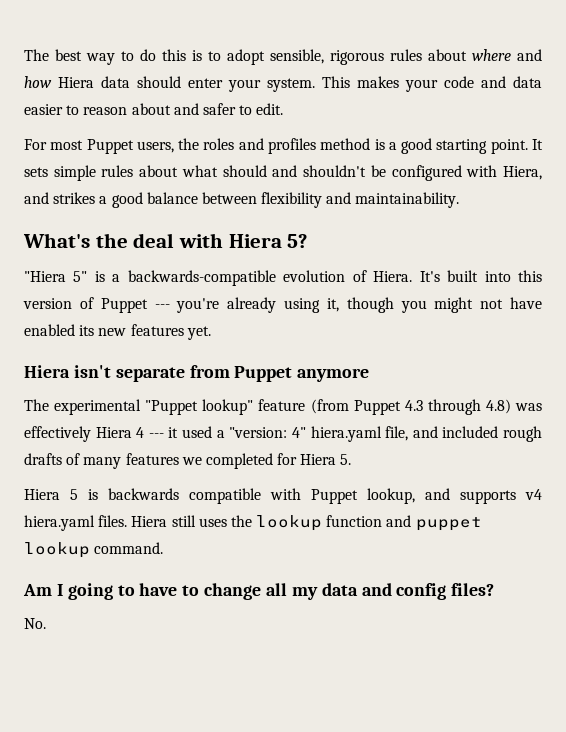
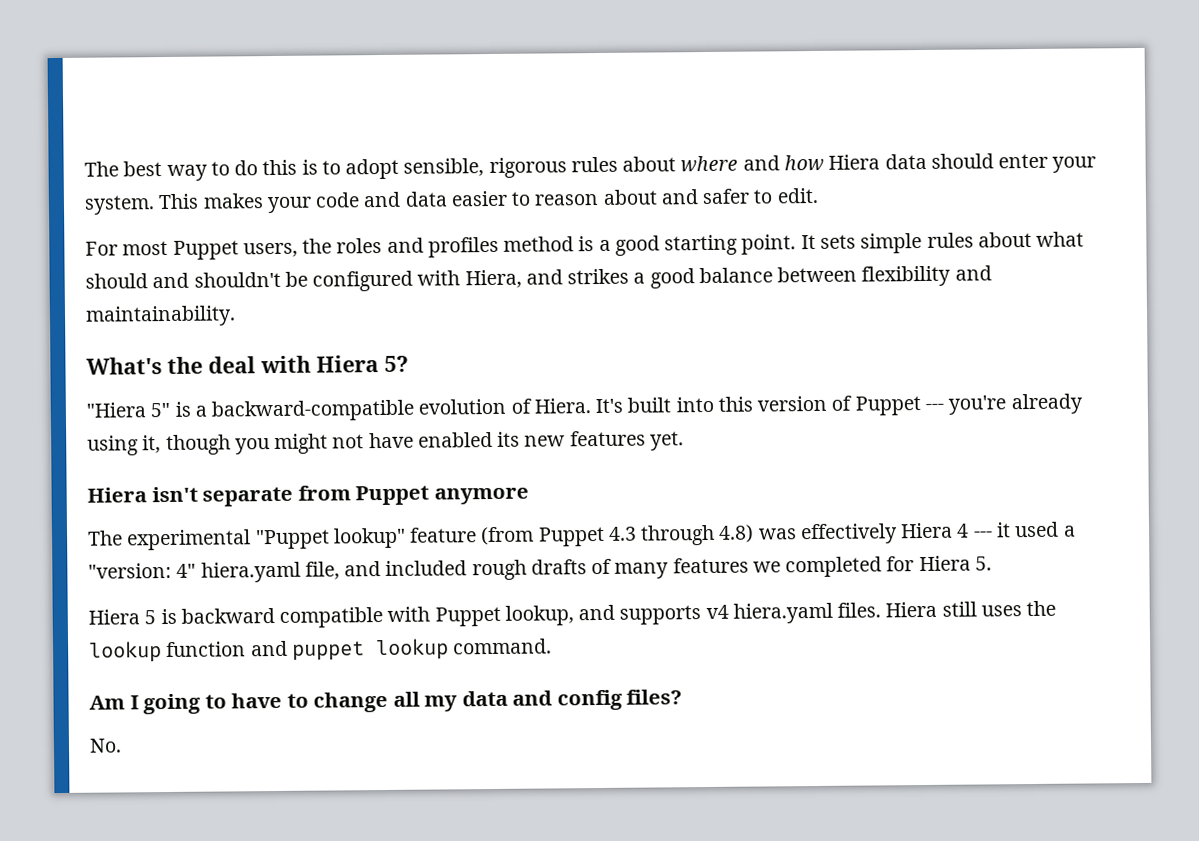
[127,270,276,286] backwards-compatible -> [211,399,415,422] backward-compatible
[108,488,179,500] backwards -> [180,608,275,624] backward

